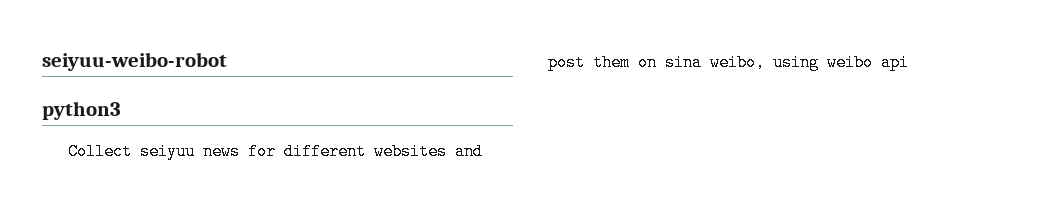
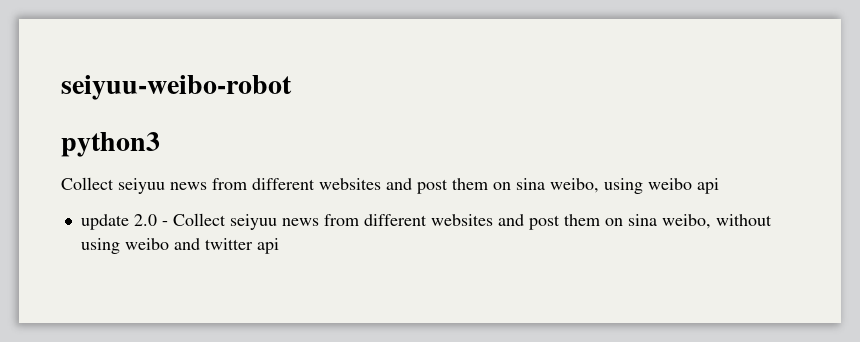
[247,143,276,160] for -> [212,178,247,190] from
(909, 62) none -> [80,213,772,230] [80,238,279,254] // update 2.0 - Collect seiyuu news from different websites and post them on sina weibo, without using weibo and twitter api

